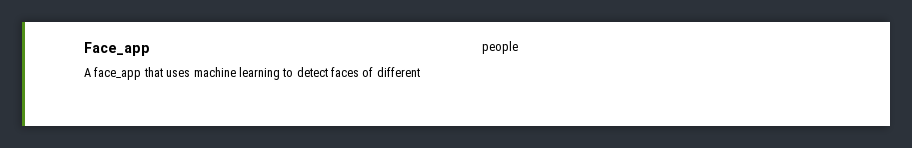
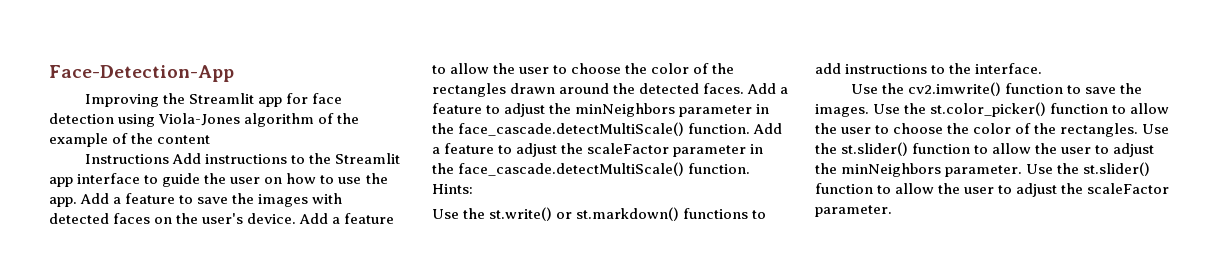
[84,42,150,56] [84,67,420,80] [482,41,518,54] Face_app // A face_app that uses machine learning to detect faces of different people -> [49,65,234,82] [85,93,343,107] [49,113,360,127] [49,133,211,147] [85,153,401,164] [49,173,388,187] [49,193,343,207] [49,213,395,224] [432,63,735,74] [432,83,789,97] [432,103,770,117] [432,122,783,136] [432,143,764,157] [432,162,751,176] [432,184,473,194] [432,207,767,221] [815,63,1043,74] [851,82,1143,96] [815,102,1170,117] [815,123,1170,137] [815,142,1155,157] [815,162,1151,177] [815,183,1170,197] [815,205,892,217] Face-Detection-App // Improving the Streamlit app for face detection using Viola-Jones algorithm of the example of the content // Instructions Add instructions to the Streamlit app interface to guide the user on how to use the app. Add a feature to save the images with detected faces on the user's device. Add a feature to allow the user to choose the color of the rectangles drawn around the detected faces. Add a feature to adjust the minNeighbors parameter in the face_cascade.detectMultiScale() function. Add a feature to adjust the scaleFactor parameter in the face_cascade.detectMultiScale() function. Hints: // Use the st.write() or st.markdown() functions to add instructions to the interface. // Use the cv2.imwrite() function to save the images. Use the st.color_picker() function to allow the user to choose the color of the rectangles. Use the st.slider() function to allow the user to adjust the minNeighbors parameter. Use the st.slider() function to allow the user to adjust the scaleFactor parameter.

